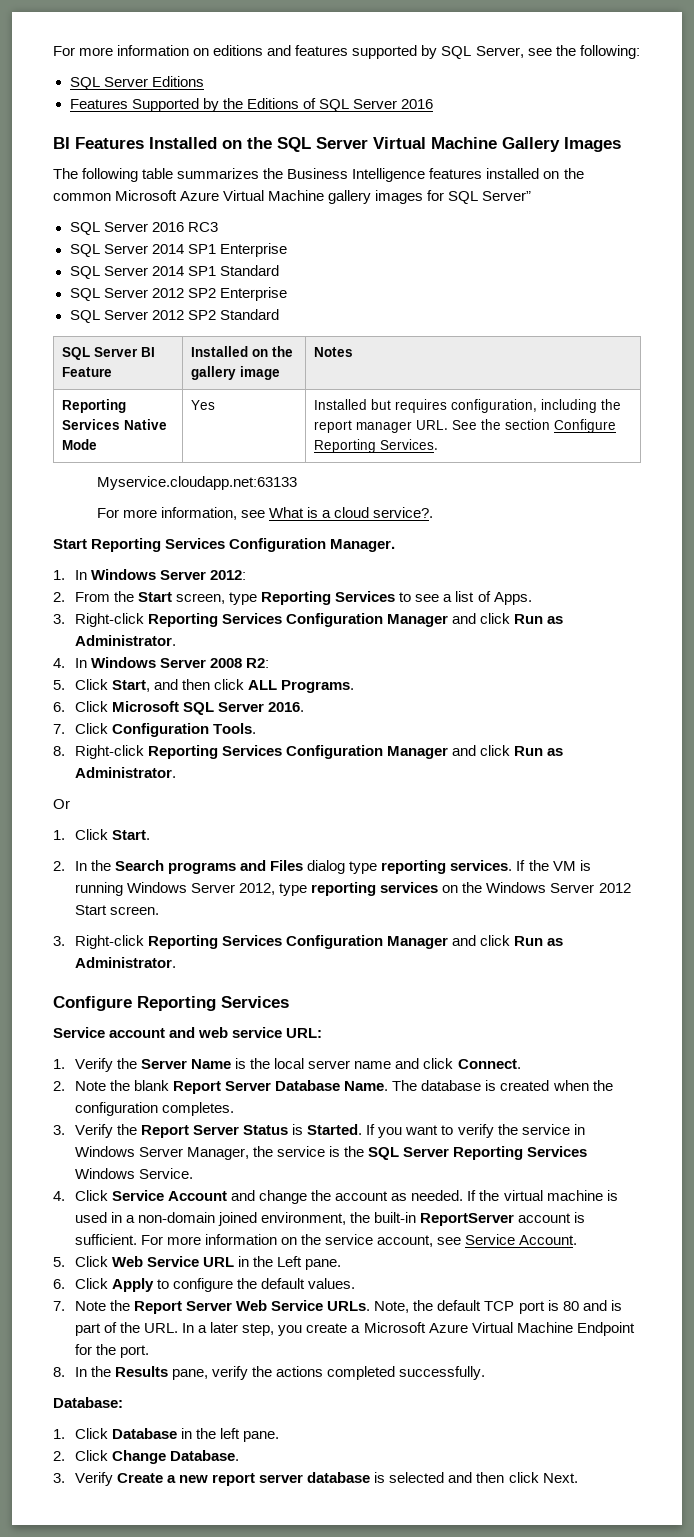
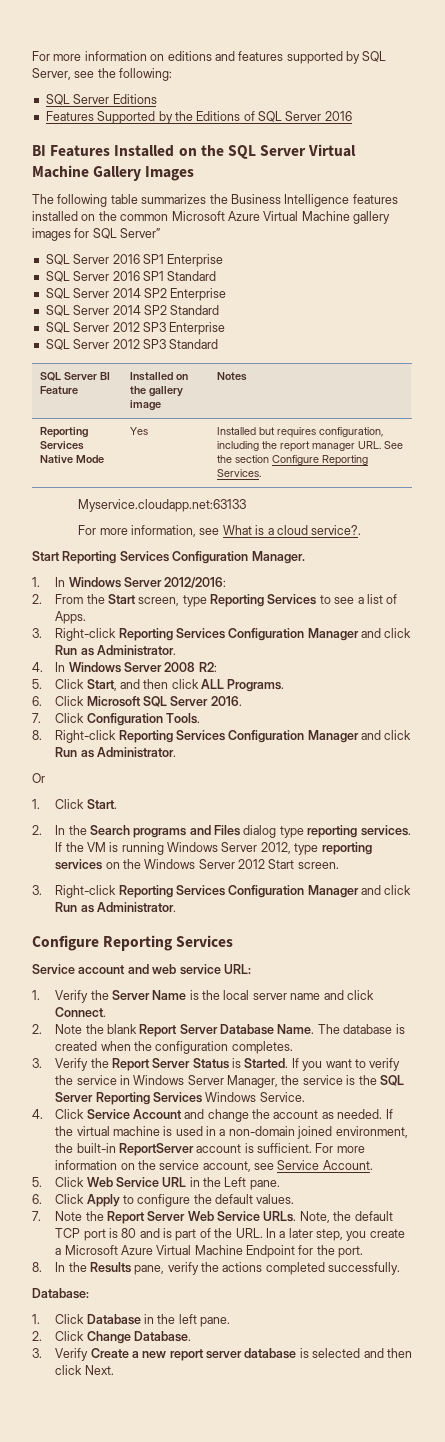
[187,222,218,232] [69,244,184,257] RC3 // SQL Server 2014 -> (140, 259) none
[151,266,184,276] 2014 -> [112,271,140,281] 2016
[151,288,184,298] 2012 -> [112,288,141,298] 2014
[151,310,216,320] 2012 SP2 -> [112,305,220,315] [45,322,226,335] [45,339,166,350] 2014 SP2 Standard // SQL Server 2012 SP3 Enterprise // SQL Server 2012 SP3
[210,570,247,580] 2012: -> [164,577,227,588] 2012/2016:

